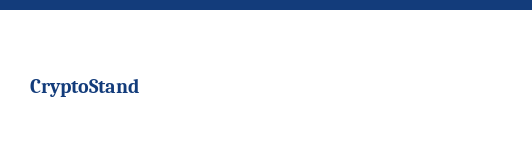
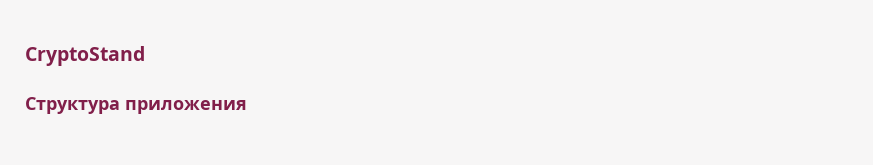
(139, 87) none -> [25,97,247,114] // Структура приложения

